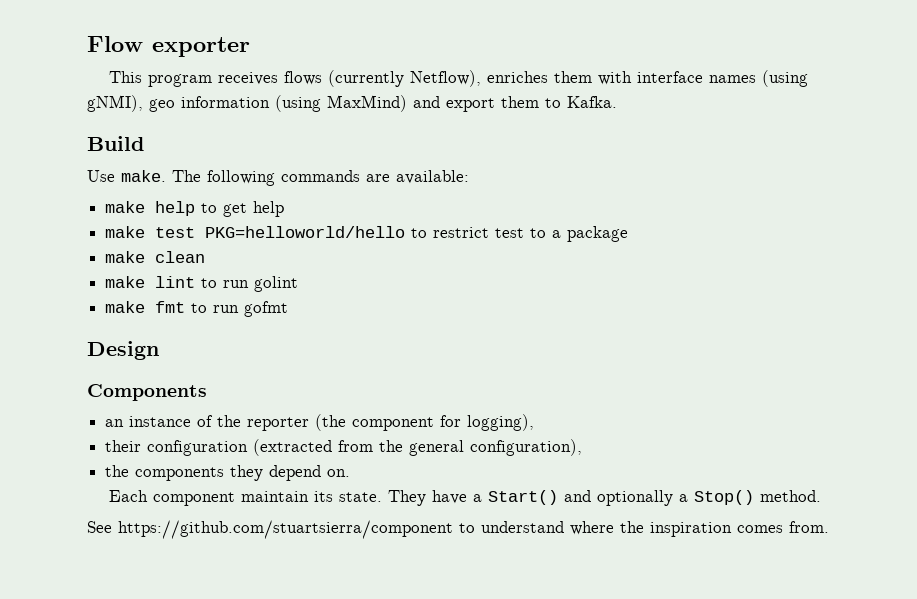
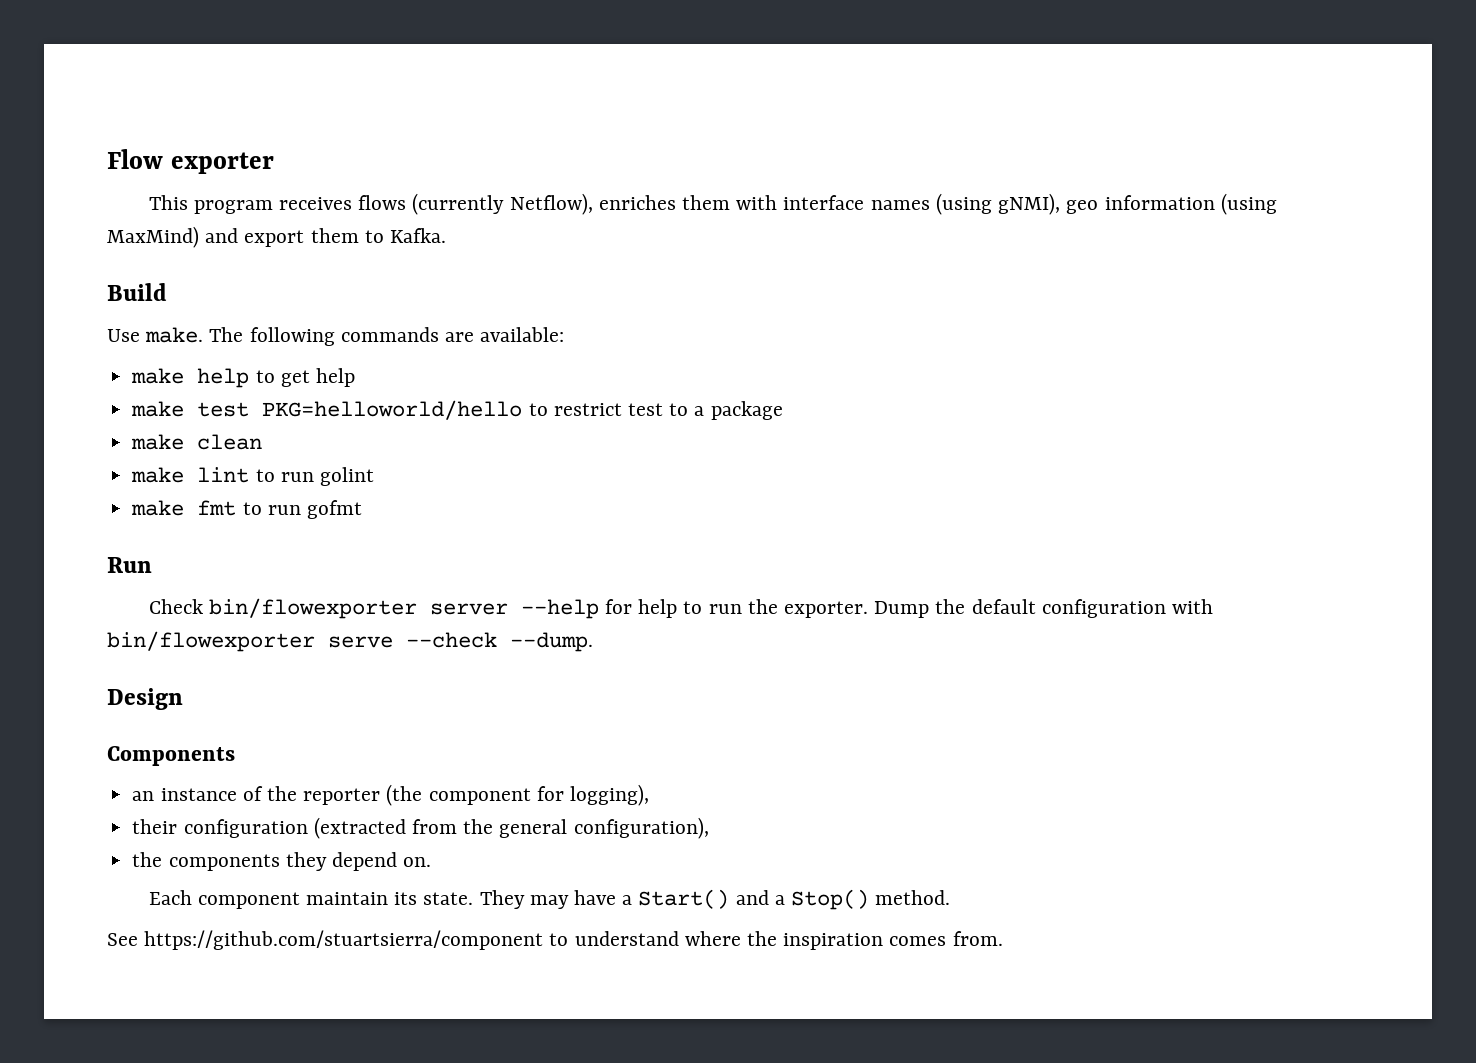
(289, 309) none -> [107,557,152,573] [148,598,1214,619] [107,631,593,652] // Run // Check bin/flowexporter server --help for help to run the exporter. Dump the default configuration with bin/flowexporter serve --check --dump.
(427, 498) none -> [529,895,569,909] may
[597,490,674,506] optionally -> (769, 897) none

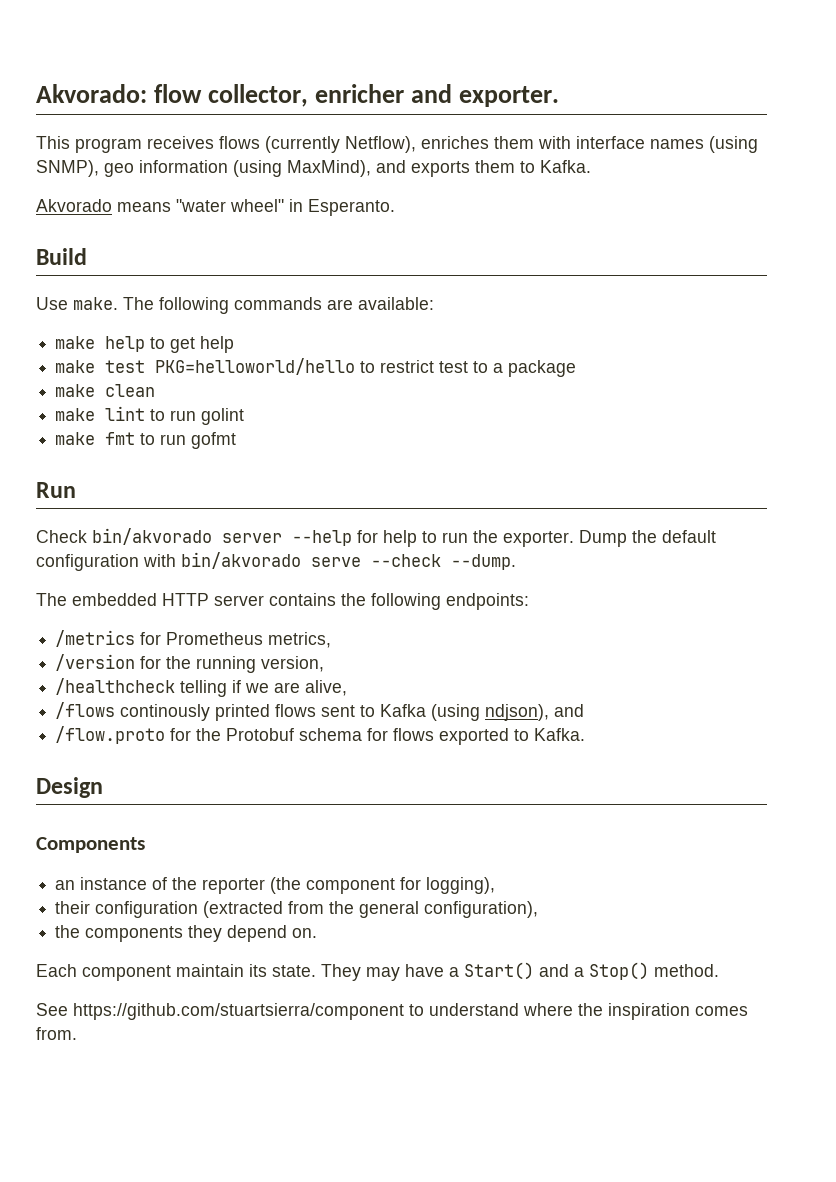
[107,149,274,174] Flow exporter -> [36,84,560,107] Akvorado: flow collector, enricher and exporter.
[998,193,1061,215] gNMI), -> [36,160,99,177] SNMP),
[107,226,305,248] MaxMind) and export -> [287,160,470,177] MaxMind), and exports
(447, 235) none -> [36,199,395,216] // Akvorado means "water wheel" in Esperanto.
[208,598,417,619] bin/flowexporter -> [92,528,212,545] bin/akvorado
[107,631,315,652] bin/flowexporter -> [181,552,301,569] bin/akvorado
(593, 642) none -> [36,593,529,610] [55,630,332,648] [55,654,325,673] [55,678,348,697] [55,702,585,721] [55,726,586,745] // The embedded HTTP server contains the following endpoints: // /metrics for Prometheus metrics, // /version for the running version, // /healthcheck telling if we are alive, // /flows continously printed flows sent to Kafka (using ndjson), and // /flow.proto for the Protobuf schema for flows exported to Kafka.

